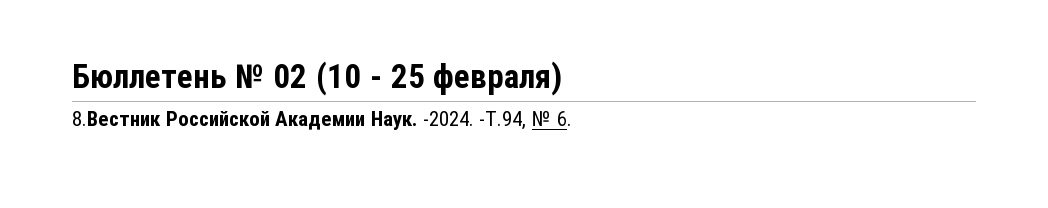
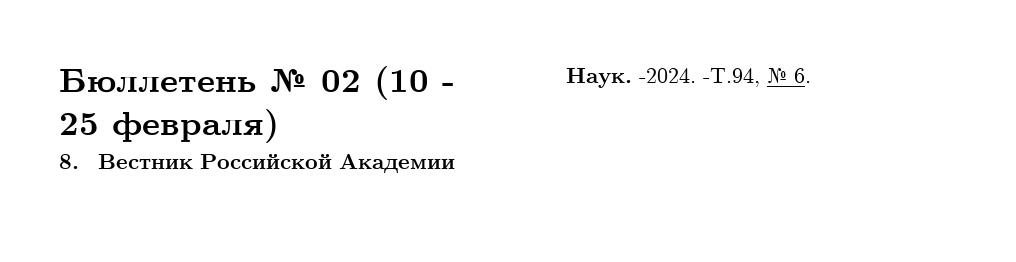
[72,111,161,126] 8.Вестник -> [59,154,194,169] 8. Вестник

